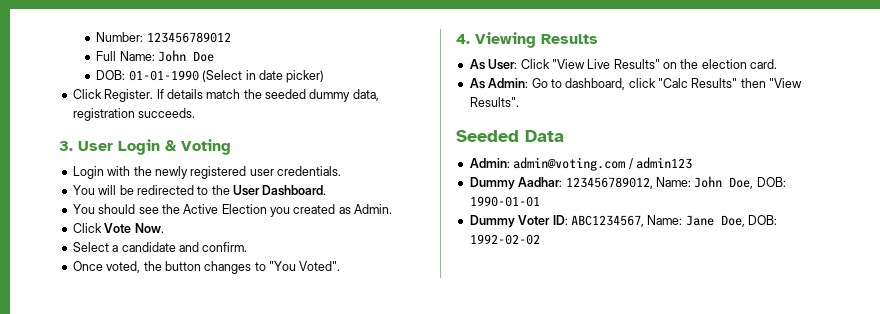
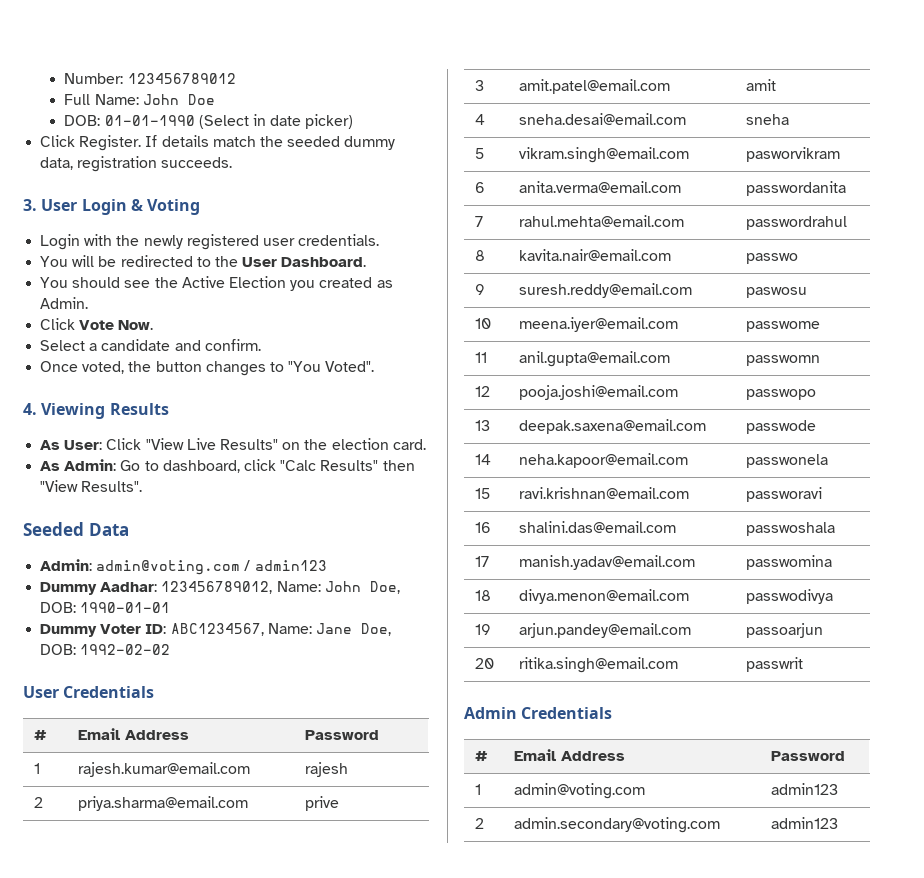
(540, 239) none -> [23,686,155,698] [33,730,47,740] [77,728,189,740] [304,730,379,740] [33,763,40,774] [77,762,250,777] [304,762,348,777] [33,797,43,808] [77,796,248,811] [304,796,339,811] [474,80,484,91] [518,79,670,94] [745,79,776,91] [474,114,485,125] [518,113,686,125] [745,114,789,125] [474,148,484,159] [518,147,689,163] [745,147,840,162] [474,182,485,193] [518,181,681,193] [745,181,846,196] [474,216,483,227] [518,215,684,227] [745,216,847,230] [474,250,485,261] [518,249,671,261] [745,253,798,264] [474,284,485,295] [518,283,692,298] [745,287,807,298] [474,318,491,329] [518,317,678,332] [745,321,820,332] [474,352,487,363] [518,351,670,367] [745,355,820,366] [474,386,490,397] [518,385,678,400] [745,389,816,400] [474,420,490,431] [518,419,706,434] [745,420,816,434] [474,454,491,465] [518,453,688,468] [745,454,828,468] [474,488,490,499] [518,487,689,499] [745,487,822,502] [474,522,491,533] [518,521,676,533] [745,522,835,536] [474,556,489,567] [518,555,695,570] [745,555,832,570] [474,590,491,601] [518,589,689,604] [745,589,833,604] [474,624,491,635] [518,623,691,638] [745,623,823,638] [474,658,494,669] [518,657,678,673] [745,657,803,672] [464,707,613,719] [474,751,488,761] [513,749,625,761] [770,751,845,761] [474,784,481,795] [513,783,645,799] [770,783,838,795] [474,818,484,829] [513,817,720,833] [770,817,838,829] // User Credentials // # | Email Address | Password // 1 | rajesh.kumar@email.com | rajesh // 2 | priya.sharma@email.com | prive // 3 | amit.patel@email.com | amit // 4 | sneha.desai@email.com | sneha // 5 | vikram.singh@email.com | pasworvikram // 6 | anita.verma@email.com | passwordanita // 7 | rahul.mehta@email.com | passwordrahul // 8 | kavita.nair@email.com | passwo // 9 | suresh.reddy@email.com | paswosu // 10 | meena.iyer@email.com | passwome // 11 | anil.gupta@email.com | passwomn // 12 | pooja.joshi@email.com | passwopo // 13 | deepak.saxena@email.com | passwode // 14 | neha.kapoor@email.com | passwonela // 15 | ravi.krishnan@email.com | passworavi // 16 | shalini.das@email.com | passwoshala // 17 | manish.yadav@email.com | passwomina // 18 | divya.menon@email.com | passwodivya // 19 | arjun.pandey@email.com | passoarjun // 20 | ritika.singh@email.com | passwrit // Admin Credentials // # | Email Address | Password // 1 | admin@voting.com | admin123 // 2 | admin.secondary@voting.com | admin123

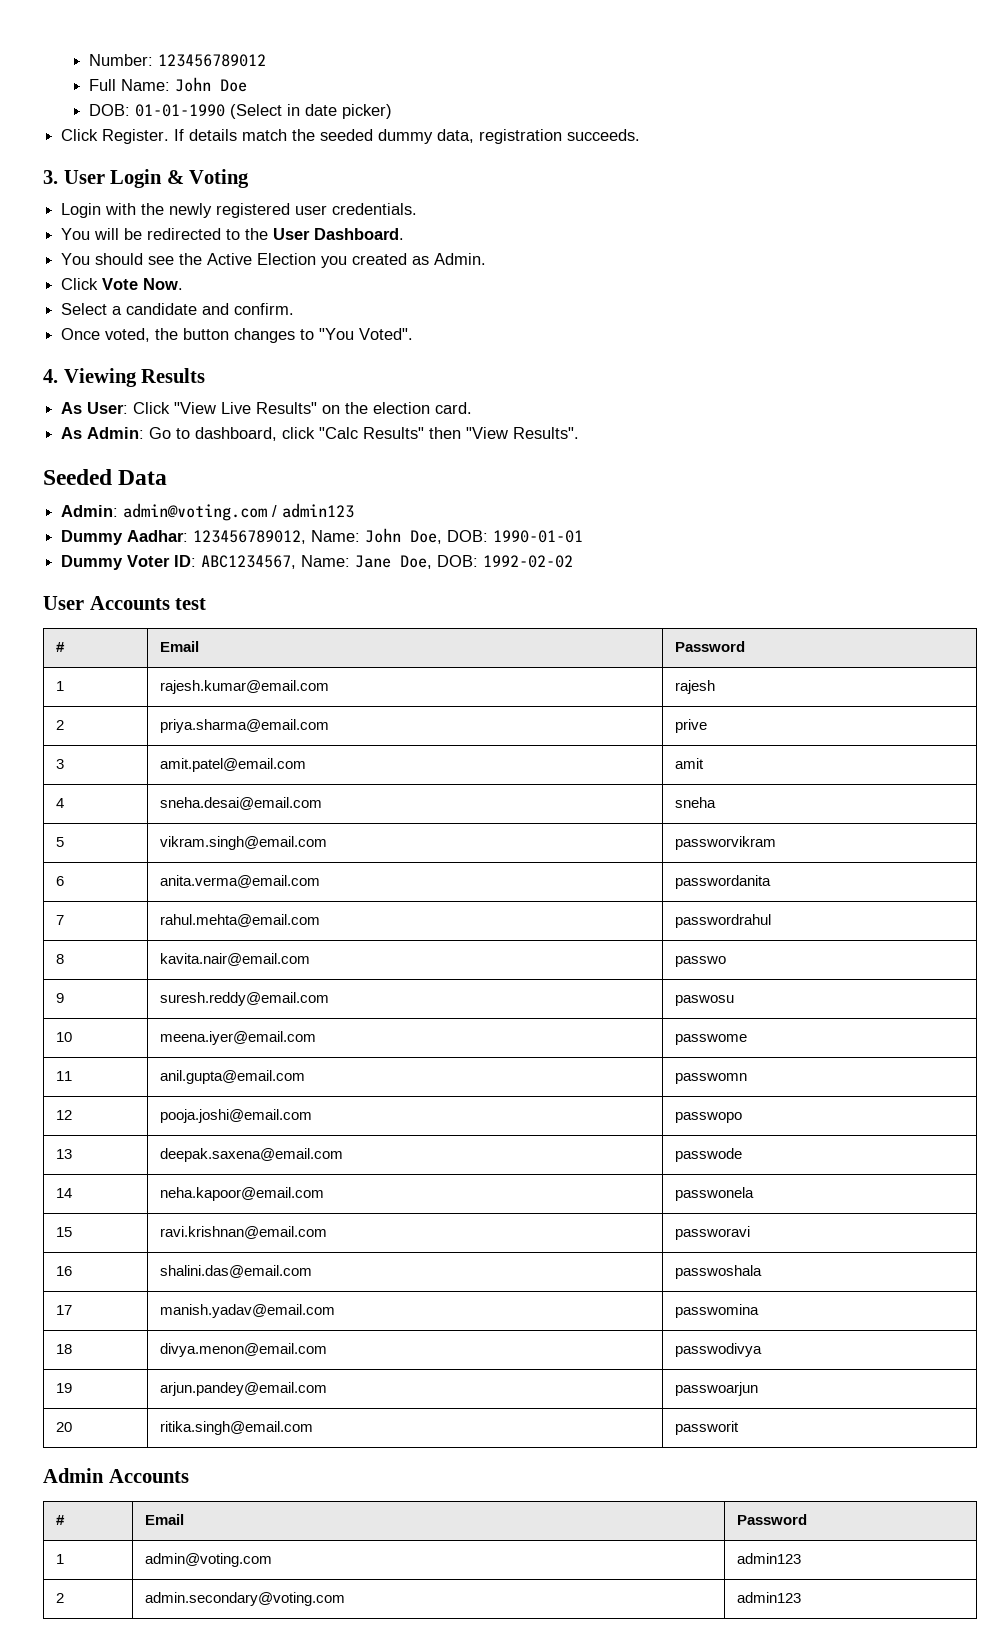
[63,686,155,698] [33,730,47,740] [77,728,189,740] Credentials // # | Email Address -> [89,596,207,610] [55,642,65,652] [159,641,199,652] Accounts test // # | Email
[745,147,840,162] pasworvikram -> [674,836,776,850] passworvikram
[745,623,823,638] passoarjun -> [674,1382,758,1396] passwoarjun
[745,657,803,672] passwrit -> [674,1421,739,1435] passworit
[521,707,613,719] [474,751,488,761] [513,749,625,761] Credentials // # | Email Address -> [108,1469,189,1483] [55,1515,65,1525] [144,1514,184,1525] Accounts // # | Email

